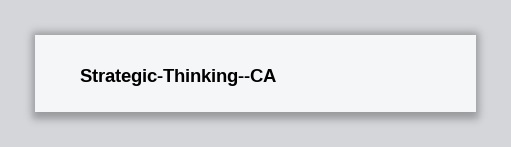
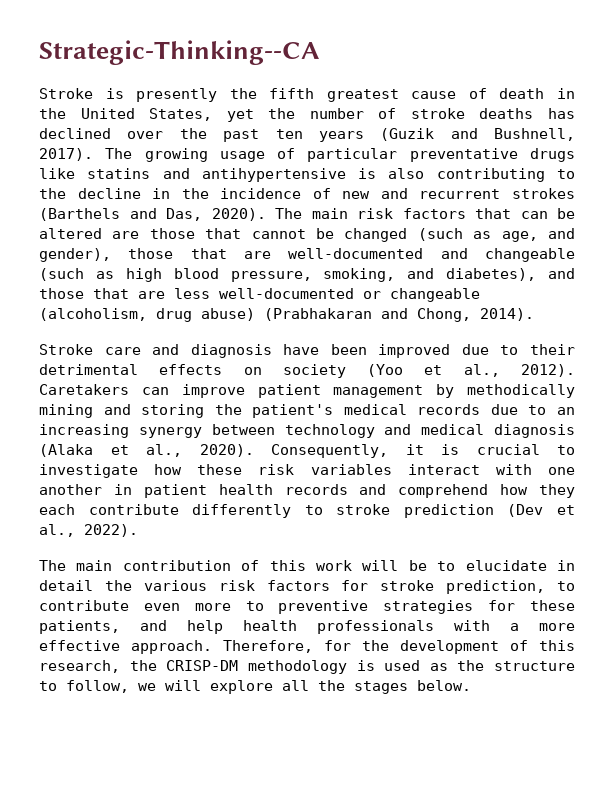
(276, 77) none -> [39,88,575,102] [39,108,575,122] [39,128,575,142] [39,148,575,162] [39,168,575,182] [39,188,575,199] [39,208,575,221] [39,228,575,242] [39,248,575,262] [39,268,575,282] [39,288,480,302] [39,308,534,322] [39,344,575,358] [39,364,575,378] [39,384,575,398] [39,404,575,418] [39,424,575,438] [39,444,575,458] [39,464,575,478] [39,484,575,498] [39,504,575,518] [39,524,138,537] [39,560,575,571] [39,580,575,594] [39,600,575,614] [39,620,575,634] [39,640,575,654] [39,660,575,674] [39,680,471,694] // Stroke is presently the fifth greatest cause of death in the United States, yet the number of stroke deaths has declined over the past ten years (Guzik and Bushnell, 2017). The growing usage of particular preventative drugs like statins and antihypertensive is also contributing to the decline in the incidence of new and recurrent strokes (Barthels and Das, 2020). The main risk factors that can be altered are those that cannot be changed (such as age, and gender), those that are well-documented and changeable (such as high blood pressure, smoking, and diabetes), and those that are less well-documented or changeable (alcoholism, drug abuse) (Prabhakaran and Chong, 2014). // Stroke care and diagnosis have been improved due to their detrimental effects on society (Yoo et al., 2012). Caretakers can improve patient management by methodically mining and storing the patient's medical records due to an increasing synergy between technology and medical diagnosis (Alaka et al., 2020). Consequently, it is crucial to investigate how these risk variables interact with one another in patient health records and comprehend how they each contribute differently to stroke prediction (Dev et al., 2022). // The main contribution of this work will be to elucidate in detail the various risk factors for stroke prediction, to contribute even more to preventive strategies for these patients, and help health professionals with a more effective approach. Therefore, for the development of this research, the CRISP-DM methodology is used as the structure to follow, we will explore all the stages below.

